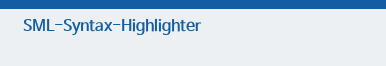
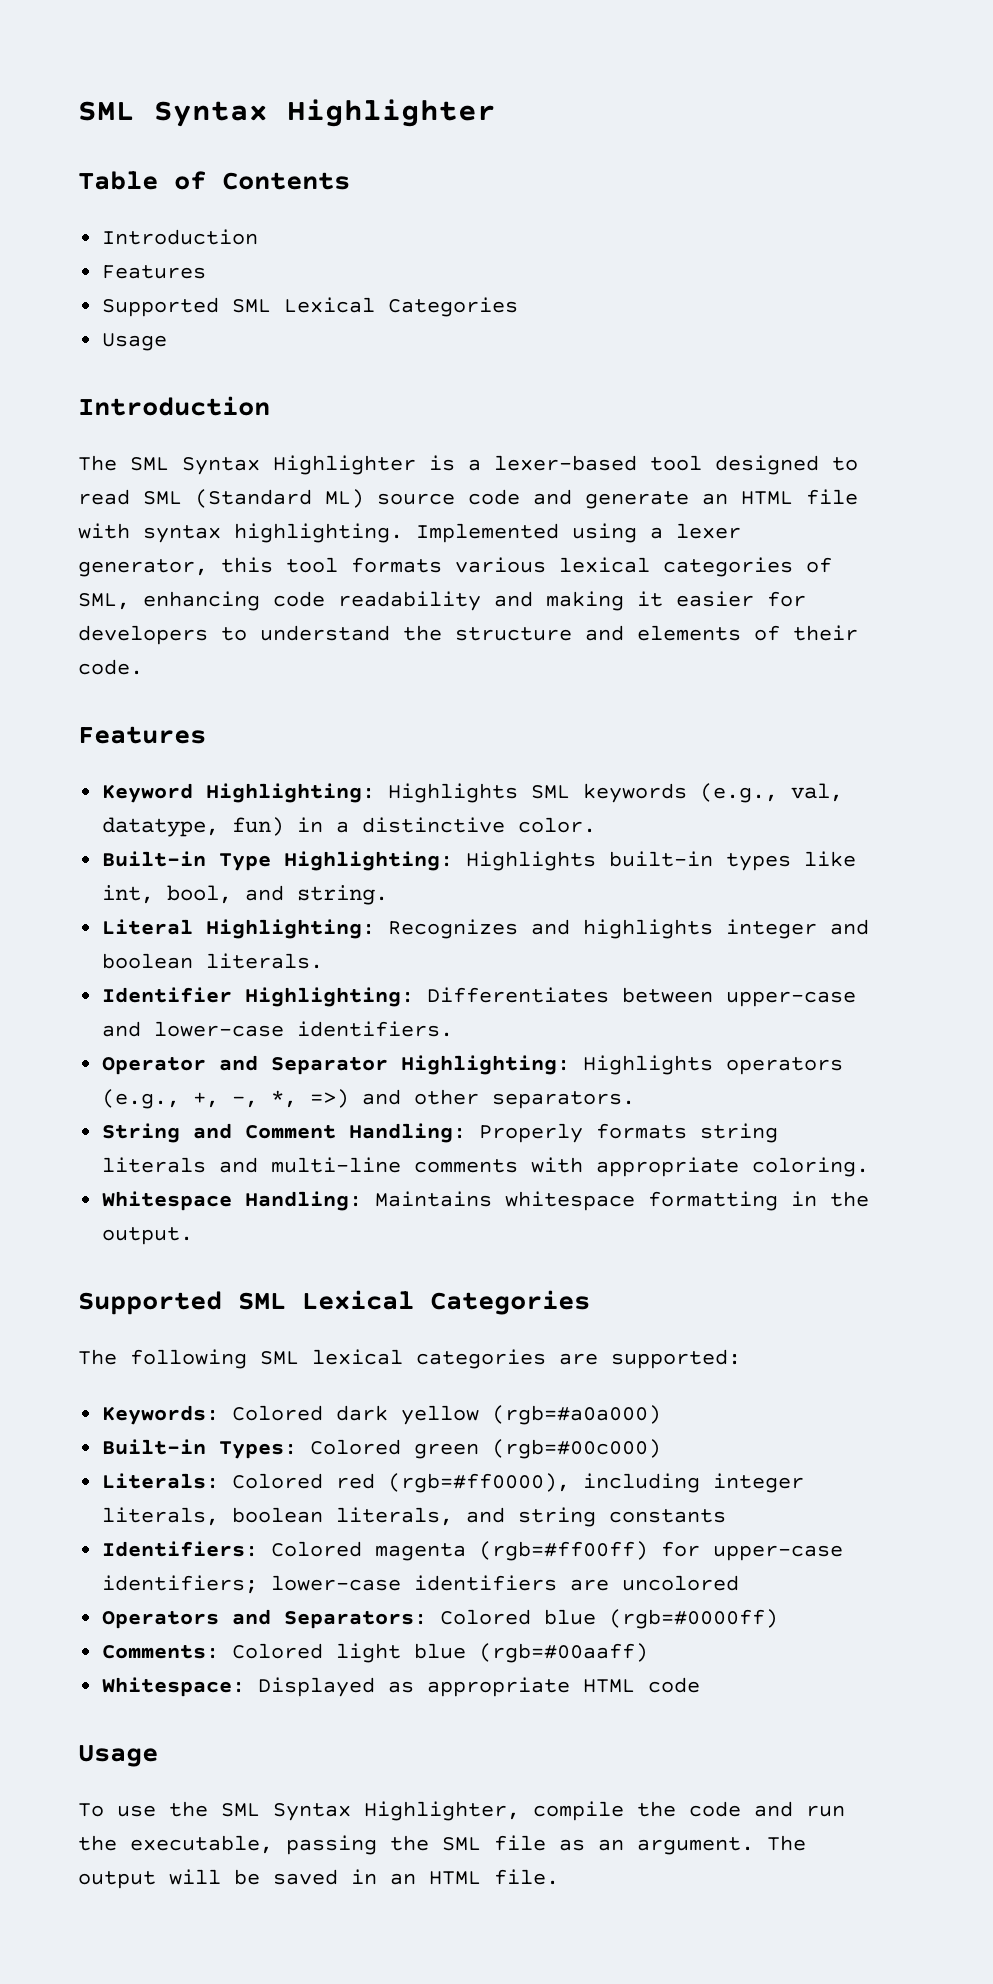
[23,18,202,36] SML-Syntax-Highlighter -> [78,99,496,127] [78,171,350,190] [102,229,259,245] [102,265,207,279] [102,297,519,317] [102,333,168,351] [78,396,270,416] [78,455,858,475] [78,489,858,509] [78,523,741,543] [78,557,832,577] [78,591,806,611] [78,625,858,645] [78,659,143,675] [78,726,206,744] [102,783,844,803] [102,817,597,837] [102,851,857,871] [102,885,389,905] [102,919,870,939] [102,953,324,969] [102,987,857,1007] [102,1021,454,1037] [102,1055,844,1075] [102,1089,636,1109] [102,1123,779,1143] [102,1157,870,1177] [102,1191,870,1211] [102,1227,194,1245] [78,1290,590,1315] [78,1349,741,1369] [102,1405,662,1425] [102,1439,662,1459] [102,1473,805,1493] [102,1507,727,1527] [102,1541,844,1561] [102,1575,740,1594] [102,1609,779,1629] [102,1643,649,1663] [102,1677,701,1697] [78,1745,158,1767] [78,1801,845,1821] [78,1835,806,1855] [78,1869,559,1889] SML Syntax Highlighter // Table of Contents // Introduction // Features // Supported SML Lexical Categories // Usage // Introduction // The SML Syntax Highlighter is a lexer-based tool designed to read SML (Standard ML) source code and generate an HTML file with syntax highlighting. Implemented using a lexer generator, this tool formats various lexical categories of SML, enhancing code readability and making it easier for developers to understand the structure and elements of their code. // Features // Keyword Highlighting: Highlights SML keywords (e.g., val, datatype, fun) in a distinctive color. // Built-in Type Highlighting: Highlights built-in types like int, bool, and string. // Literal Highlighting: Recognizes and highlights integer and boolean literals. // Identifier Highlighting: Differentiates between upper-case and lower-case identifiers. // Operator and Separator Highlighting: Highlights operators (e.g., +, -, *, =>) and other separators. // String and Comment Handling: Properly formats string literals and multi-line comments with appropriate coloring. // Whitespace Handling: Maintains whitespace formatting in the output. // Supported SML Lexical Categories // The following SML lexical categories are supported: // Keywords: Colored dark yellow (rgb=#a0a000) // Built-in Types: Colored green (rgb=#00c000) // Literals: Colored red (rgb=#ff0000), including integer literals, boolean literals, and string constants // Identifiers: Colored magenta (rgb=#ff00ff) for upper-case identifiers; lower-case identifiers are uncolored // Operators and Separators: Colored blue (rgb=#0000ff) // Comments: Colored light blue (rgb=#00aaff) // Whitespace: Displayed as appropriate HTML code // Usage // To use the SML Syntax Highlighter, compile the code and run the executable, passing the SML file as an argument. The output will be saved in an HTML file.

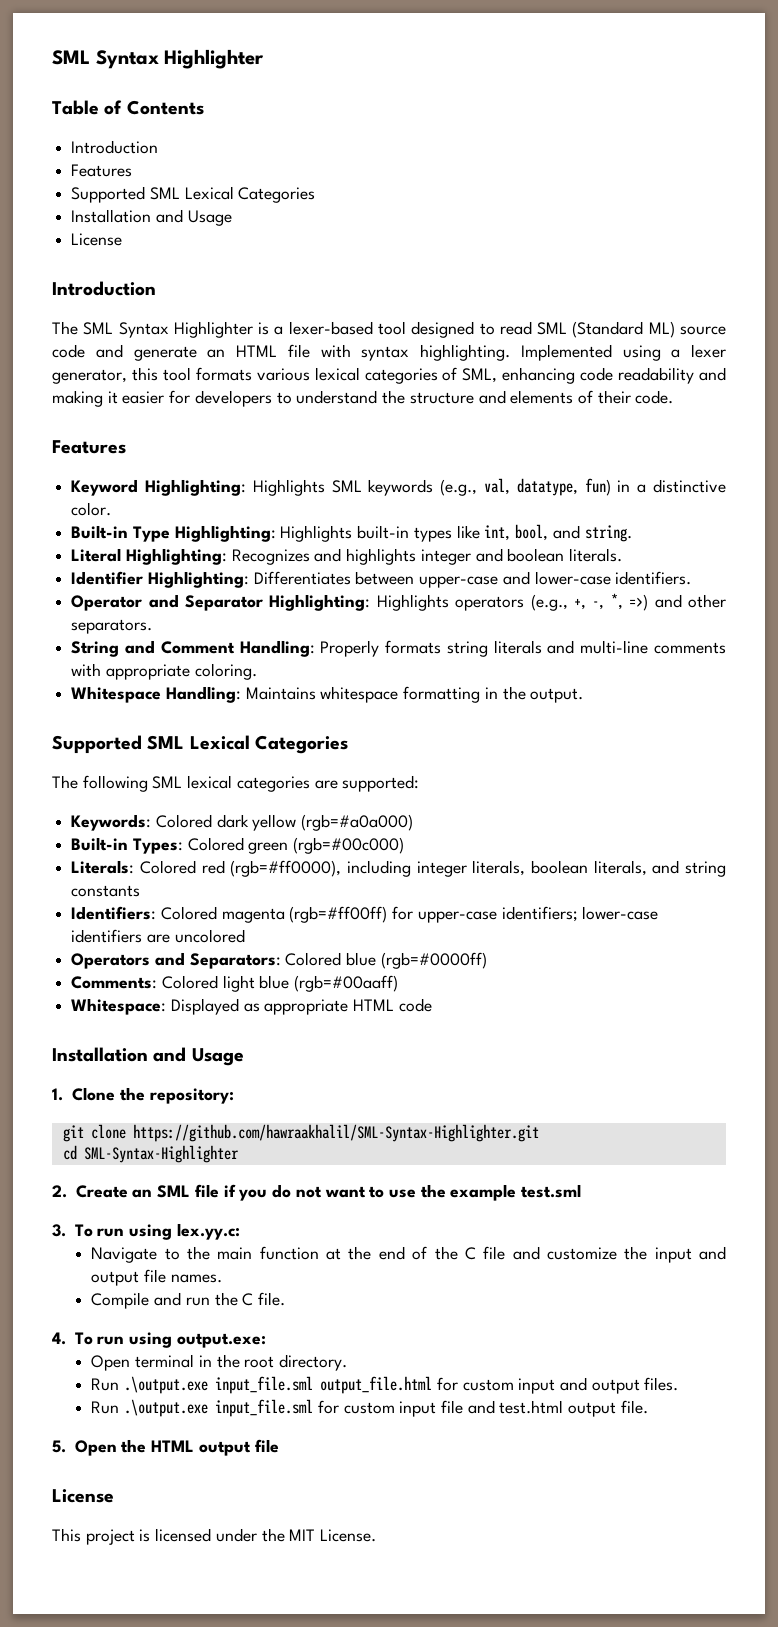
[102,333,168,351] Usage -> [71,209,232,226] [71,233,123,246] Installation and Usage // License
[78,1745,158,1767] [78,1801,845,1821] [78,1835,806,1855] [78,1869,559,1889] Usage // To use the SML Syntax Highlighter, compile the code and run the executable, passing the SML file as an argument. The output will be saved in an HTML file. -> [52,1047,244,1066] [52,1087,234,1104] [62,1124,539,1142] [62,1145,239,1163] [52,1184,582,1201] [52,1223,240,1240] [91,1246,726,1263] [91,1269,222,1286] [91,1292,285,1309] [52,1332,266,1348] [91,1354,347,1371] [91,1376,679,1394] [91,1399,648,1417] [52,1439,279,1456] [52,1489,114,1503] [52,1528,377,1545] Installation and Usage // 1. Clone the repository: // git clone https://github.com/hawraakhalil/SML-Syntax-Highlighter.git // cd SML-Syntax-Highlighter // 2. Create an SML file if you do not want to use the example test.sml // 3. To run using lex.yy.c: // Navigate to the main function at the end of the C file and customize the input and output file names. // Compile and run the C file. // 4. To run using output.exe: // Open terminal in the root directory. // Run .\output.exe input_file.sml output_file.html for custom input and output files. // Run .\output.exe input_file.sml for custom input file and test.html output file. // 5. Open the HTML output file // License // This project is licensed under the MIT License.

